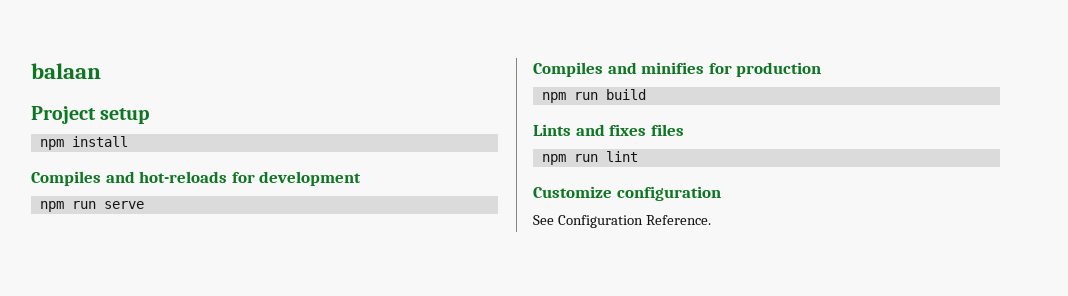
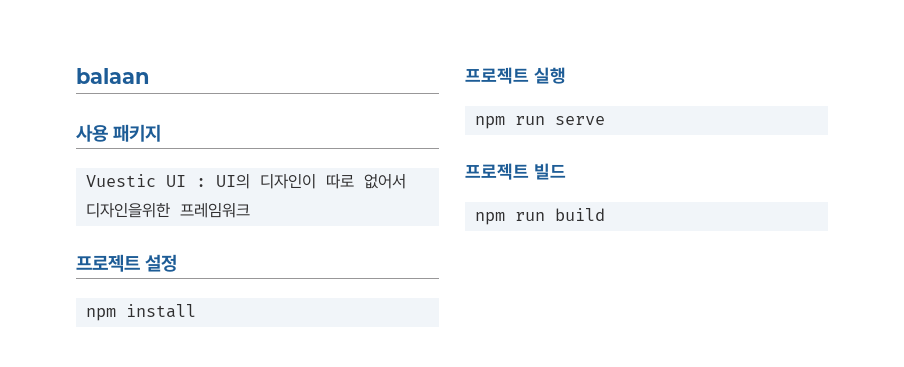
[31,106,150,124] [39,136,128,150] [31,171,362,186] [39,201,144,212] [533,62,822,77] [541,89,646,103] [533,124,684,136] [541,151,638,165] [533,186,721,201] [533,215,711,228] Project setup // npm install // Compiles and hot-reloads for development // npm run serve // Compiles and minifies for production // npm run build // Lints and fixes files // npm run lint // Customize configuration // See Configuration Reference. -> [76,124,162,142] [85,173,406,189] [85,202,250,218] [76,254,178,272] [85,304,196,321] [465,67,566,84] [474,116,605,129] [465,163,566,180] [474,208,605,225] 사용 패키지 // Vuestic UI : UI의 디자인이 따로 없어서 디자인을위한 프레임워크 // 프로젝트 설정 // npm install // 프로젝트 실행 // npm run serve // 프로젝트 빌드 // npm run build

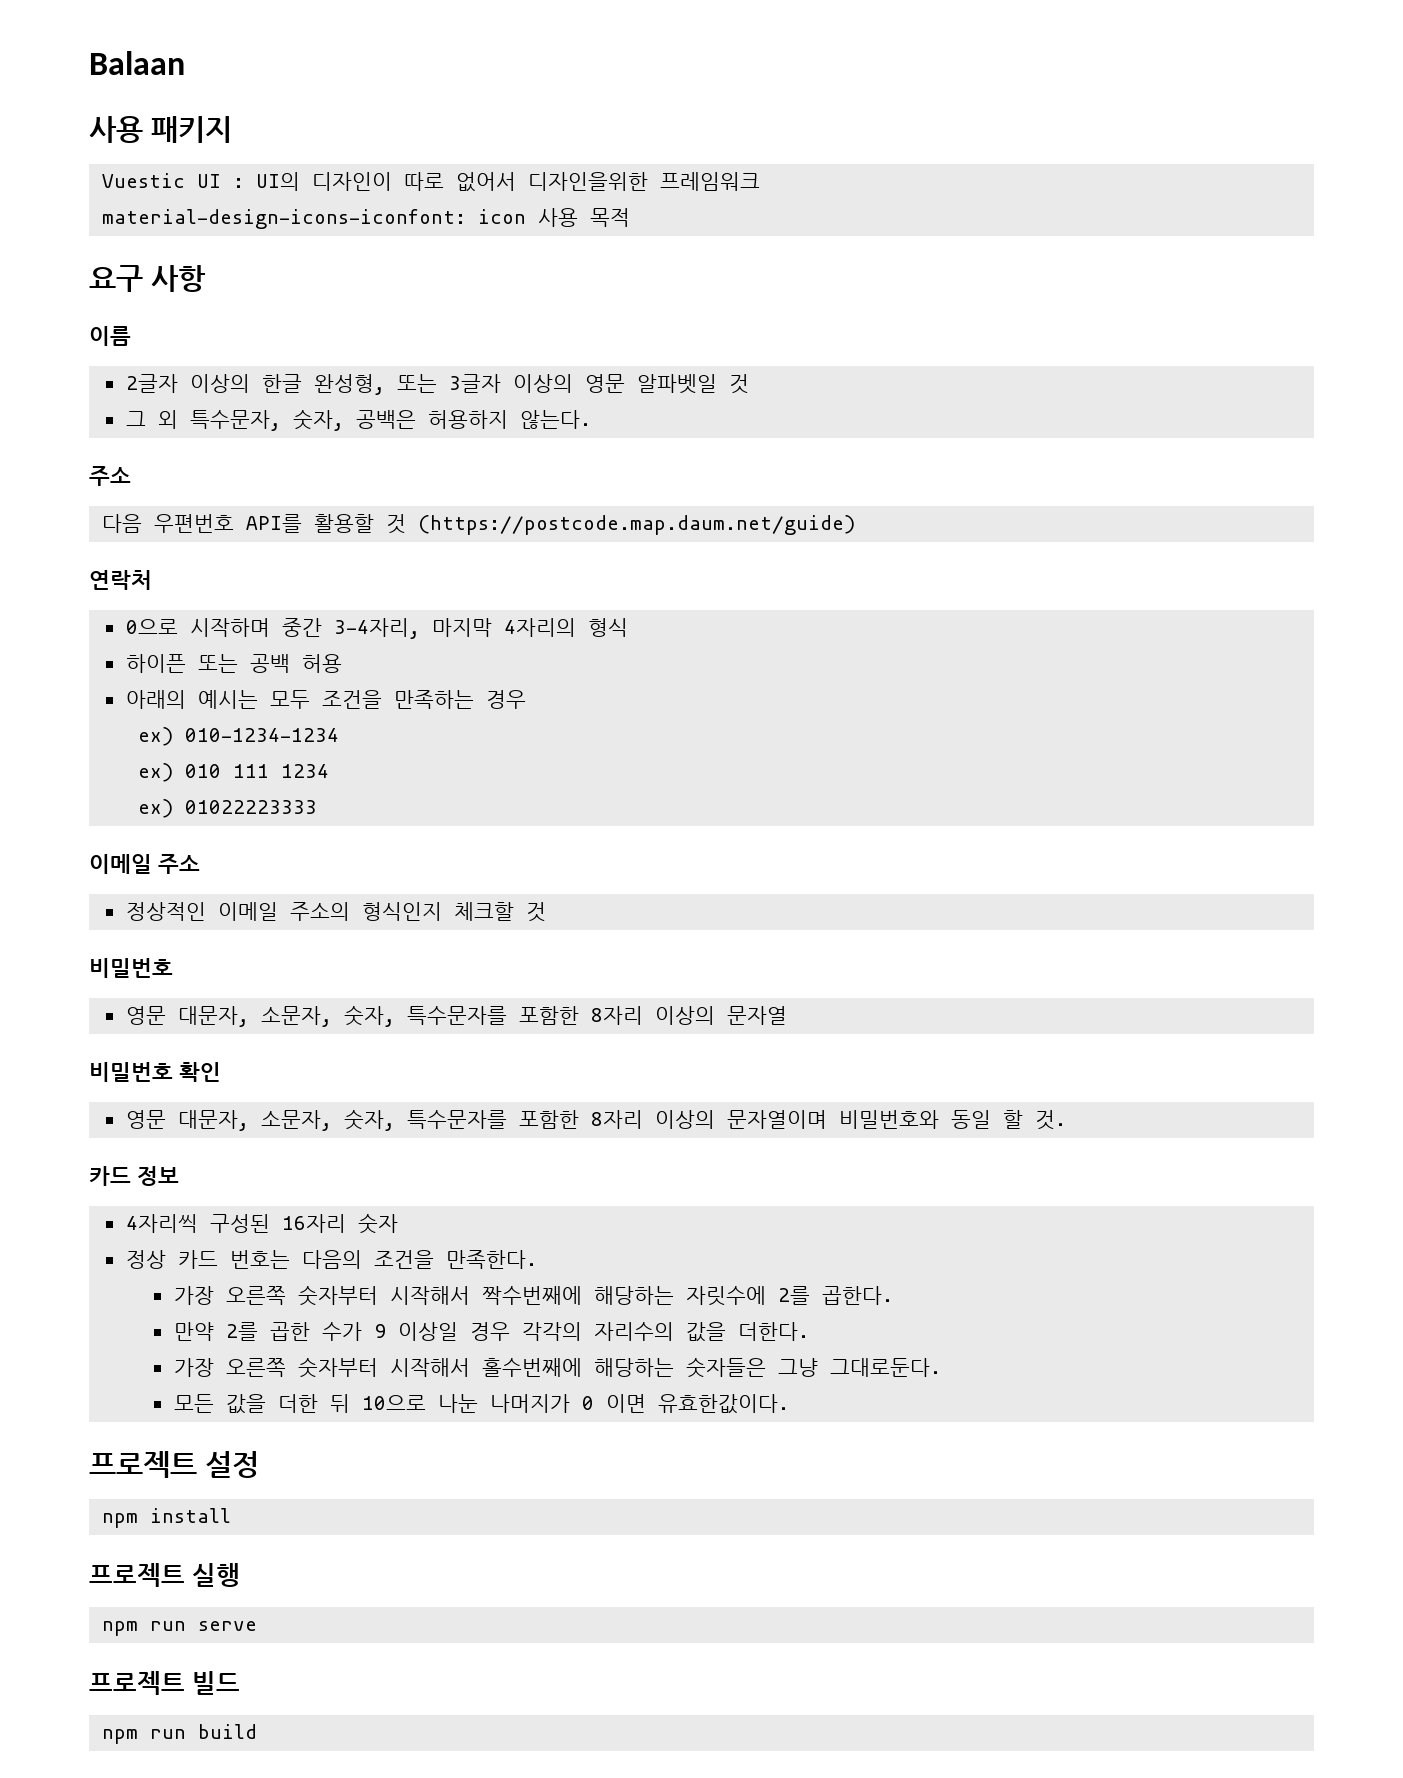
[76,68,150,84] balaan -> [89,51,185,75] Balaan
(250, 210) none -> [101,208,630,229] [89,265,206,292] [89,326,131,346] [125,374,749,395] [125,409,591,431] [89,466,131,486] [101,514,855,535] [89,570,152,590] [125,618,628,639] [125,654,342,673] [125,690,526,709] [137,727,339,746] [137,763,329,782] [137,799,317,818] [89,854,200,874] [125,902,546,922] [89,958,173,978] [125,1005,787,1027] [89,1062,221,1082] [125,1109,1066,1131] [89,1166,179,1186] [125,1213,398,1234] [125,1250,537,1269] [173,1285,893,1306] [173,1322,809,1342] [173,1357,941,1378] [173,1394,789,1414] // material-design-icons-iconfont: icon 사용 목적 // 요구 사항 // 이름 // 2글자 이상의 한글 완성형, 또는 3글자 이상의 영문 알파벳일 것 // 그 외 특수문자, 숫자, 공백은 허용하지 않는다. // 주소 // 다음 우편번호 API를 활용할 것 (https://postcode.map.daum.net/guide) // 연락처 // 0으로 시작하며 중간 3-4자리, 마지막 4자리의 형식 // 하이픈 또는 공백 허용 // 아래의 예시는 모두 조건을 만족하는 경우 // ex) 010-1234-1234 // ex) 010 111 1234 // ex) 01022223333 // 이메일 주소 // 정상적인 이메일 주소의 형식인지 체크할 것 // 비밀번호 // 영문 대문자, 소문자, 숫자, 특수문자를 포함한 8자리 이상의 문자열 // 비밀번호 확인 // 영문 대문자, 소문자, 숫자, 특수문자를 포함한 8자리 이상의 문자열이며 비밀번호와 동일 할 것. // 카드 정보 // 4자리씩 구성된 16자리 숫자 // 정상 카드 번호는 다음의 조건을 만족한다. // 가장 오른쪽 숫자부터 시작해서 짝수번째에 해당하는 자릿수에 2를 곱한다. // 만약 2를 곱한 수가 9 이상일 경우 각각의 자리수의 값을 더한다. // 가장 오른쪽 숫자부터 시작해서 홀수번째에 해당하는 숫자들은 그냥 그대로둔다. // 모든 값을 더한 뒤 10으로 나눈 나머지가 0 이면 유효한값이다.

